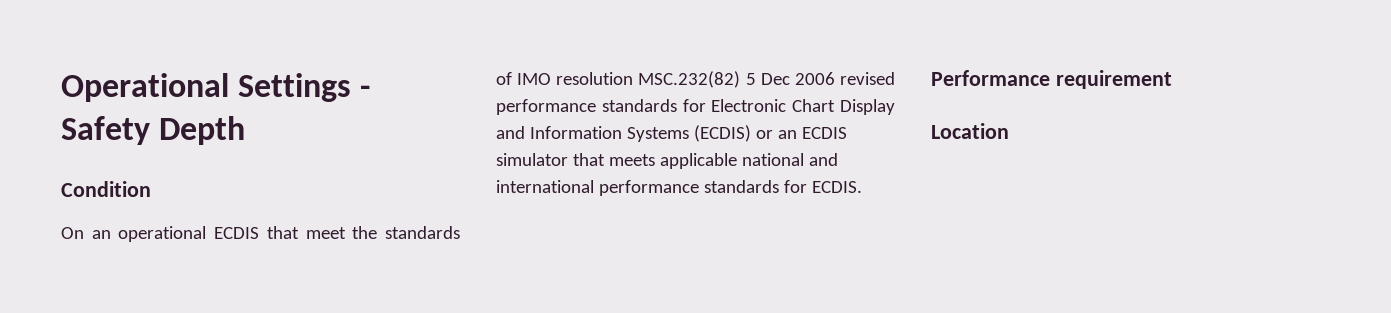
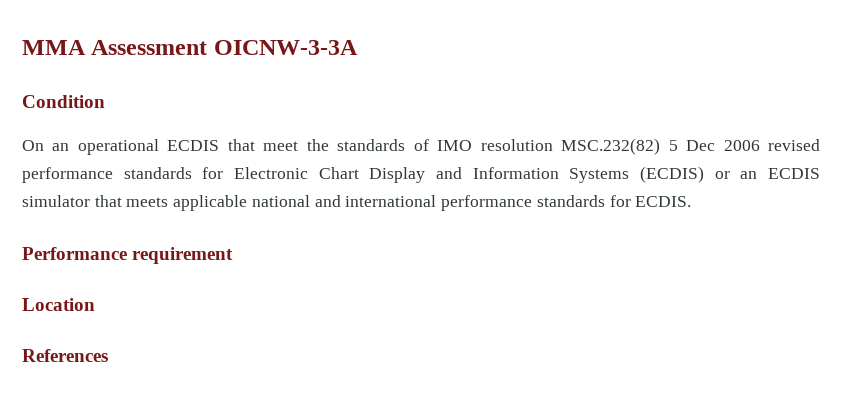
[61,73,371,102] [61,116,246,145] Operational Settings - Safety Depth -> [22,40,358,55] MMA Assessment OICNW-3-3A
(1009, 131) none -> [22,349,108,362] // References

